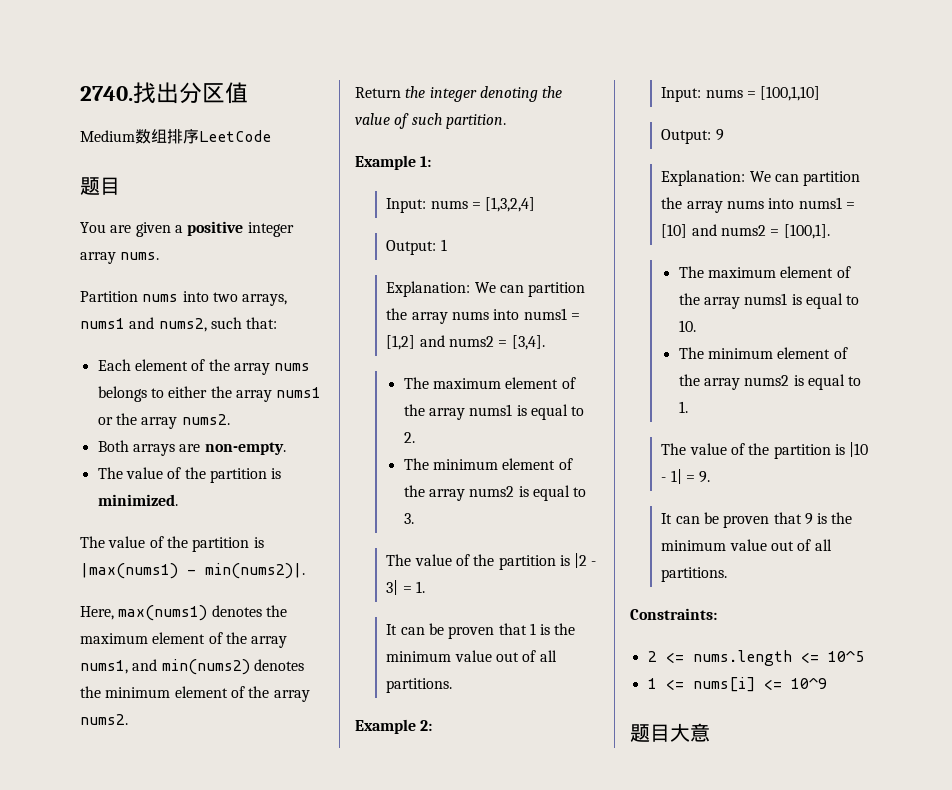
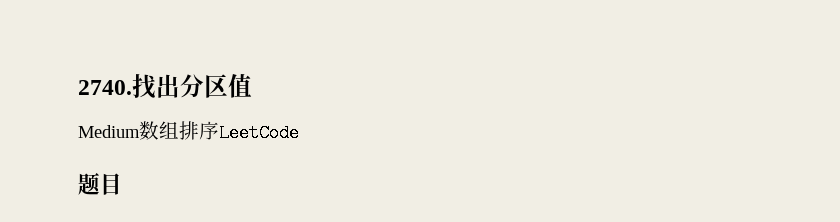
[80,221,294,237] [80,252,160,264] [80,291,288,306] [80,317,278,332] [97,359,311,375] [97,386,322,402] [97,413,230,429] [97,440,286,456] [97,467,282,483] [97,494,178,506] [80,536,264,552] [80,563,305,579] [80,605,287,621] [80,632,288,648] [80,659,304,675] [80,686,310,702] [80,714,128,725] [355,86,563,102] [355,113,506,129] [355,155,432,170] [386,197,536,213] [386,239,447,255] [386,281,586,297] [386,308,580,324] [386,335,545,350] [403,377,576,389] [403,404,585,420] [403,432,415,443] [403,458,573,470] [403,485,587,501] [403,513,414,524] [386,553,597,570] [386,580,425,595] [386,623,576,639] [386,650,557,662] [386,678,453,693] [355,719,433,734] [661,86,821,102] [661,129,724,144] [661,170,861,186] [661,197,855,213] [661,224,830,239] [678,266,851,278] [678,293,860,309] [678,320,696,332] [678,347,848,359] [678,374,862,390] [678,401,688,413] [661,442,869,459] [661,469,711,484] [661,512,853,528] [661,539,832,551] [661,567,728,582] [630,608,717,620] [647,650,864,666] [647,677,827,692] [630,723,710,742] // You are given a positive integer array nums. // Partition nums into two arrays, nums1 and nums2, such that: // Each element of the array nums belongs to either the array nums1 or the array nums2. // Both arrays are non-empty. // The value of the partition is minimized. // The value of the partition is |max(nums1) - min(nums2)|. // Here, max(nums1) denotes the maximum element of the array nums1, and min(nums2) denotes the minimum element of the array nums2. // Return the integer denoting the value of such partition. // Example 1: // Input: nums = [1,3,2,4] // Output: 1 // Explanation: We can partition the array nums into nums1 = [1,2] and nums2 = [3,4]. // The maximum element of the array nums1 is equal to 2. // The minimum element of the array nums2 is equal to 3. // The value of the partition is |2 - 3| = 1. // It can be proven that 1 is the minimum value out of all partitions. // Example 2: // Input: nums = [100,1,10] // Output: 9 // Explanation: We can partition the array nums into nums1 = [10] and nums2 = [100,1]. // The maximum element of the array nums1 is equal to 10. // The minimum element of the array nums2 is equal to 1. // The value of the partition is |10 - 1| = 9. // It can be proven that 9 is the minimum value out of all partitions. // Constraints: // 2 <= nums.length <= 10^5 // 1 <= nums[i] <= 10^9 // 题目大意 -> (122, 184) none

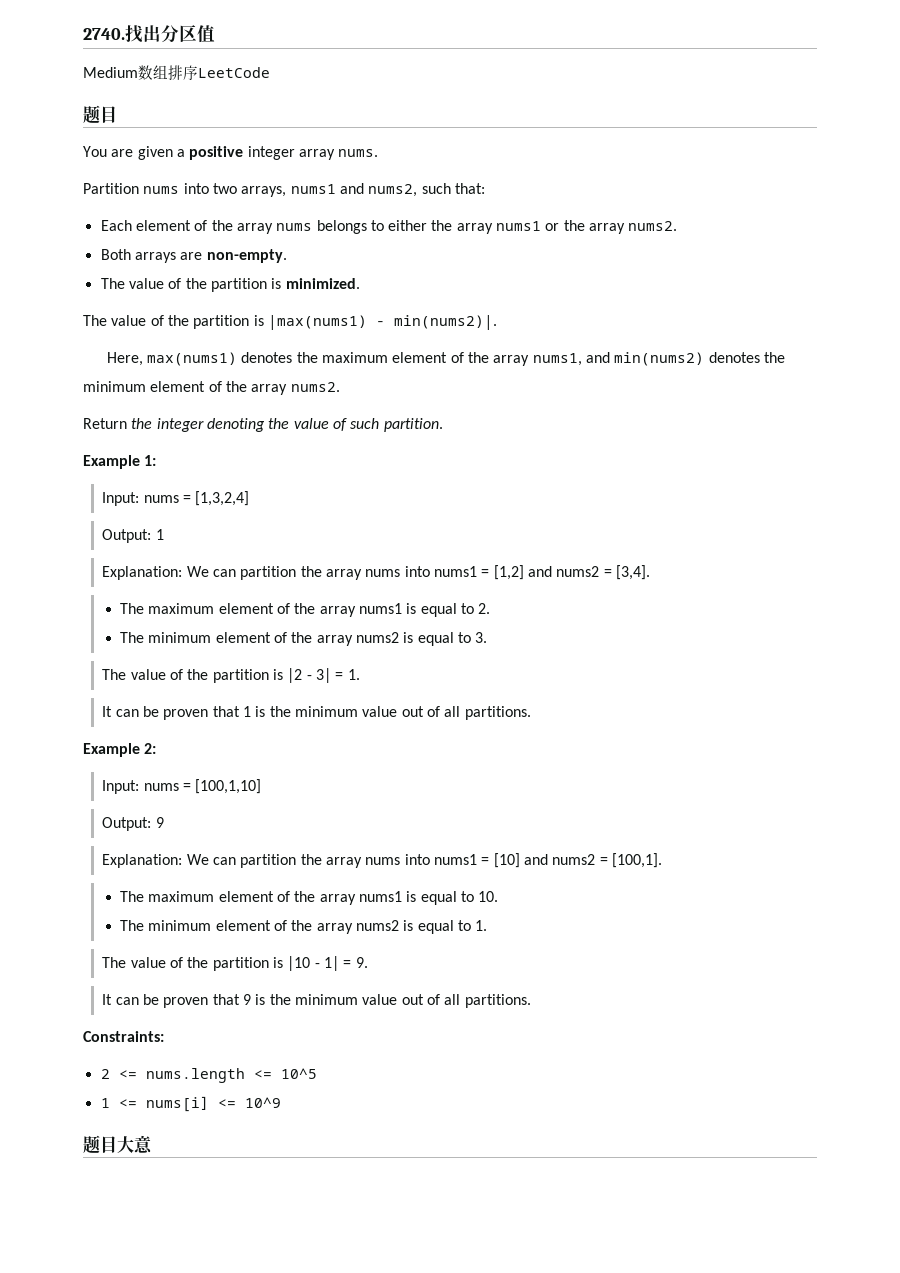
(122, 184) none -> [83,146,379,160] [83,183,485,197] [100,220,678,234] [100,249,287,263] [100,278,360,292] [83,315,497,330] [106,352,785,366] [83,381,340,395] [83,418,443,432] [83,455,157,469] [102,491,250,506] [102,529,164,543] [102,565,650,580] [119,603,491,617] [119,632,488,646] [102,668,360,683] [102,706,531,720] [83,743,157,757] [102,779,262,794] [102,817,164,831] [102,853,662,868] [119,891,499,905] [119,920,488,934] [102,956,368,971] [102,994,531,1008] [83,1031,164,1042] [100,1068,317,1083] [100,1096,281,1112] [83,1135,152,1154] // You are given a positive integer array nums. // Partition nums into two arrays, nums1 and nums2, such that: // Each element of the array nums belongs to either the array nums1 or the array nums2. // Both arrays are non-empty. // The value of the partition is minimized. // The value of the partition is |max(nums1) - min(nums2)|. // Here, max(nums1) denotes the maximum element of the array nums1, and min(nums2) denotes the minimum element of the array nums2. // Return the integer denoting the value of such partition. // Example 1: // Input: nums = [1,3,2,4] // Output: 1 // Explanation: We can partition the array nums into nums1 = [1,2] and nums2 = [3,4]. // The maximum element of the array nums1 is equal to 2. // The minimum element of the array nums2 is equal to 3. // The value of the partition is |2 - 3| = 1. // It can be proven that 1 is the minimum value out of all partitions. // Example 2: // Input: nums = [100,1,10] // Output: 9 // Explanation: We can partition the array nums into nums1 = [10] and nums2 = [100,1]. // The maximum element of the array nums1 is equal to 10. // The minimum element of the array nums2 is equal to 1. // The value of the partition is |10 - 1| = 9. // It can be proven that 9 is the minimum value out of all partitions. // Constraints: // 2 <= nums.length <= 10^5 // 1 <= nums[i] <= 10^9 // 题目大意

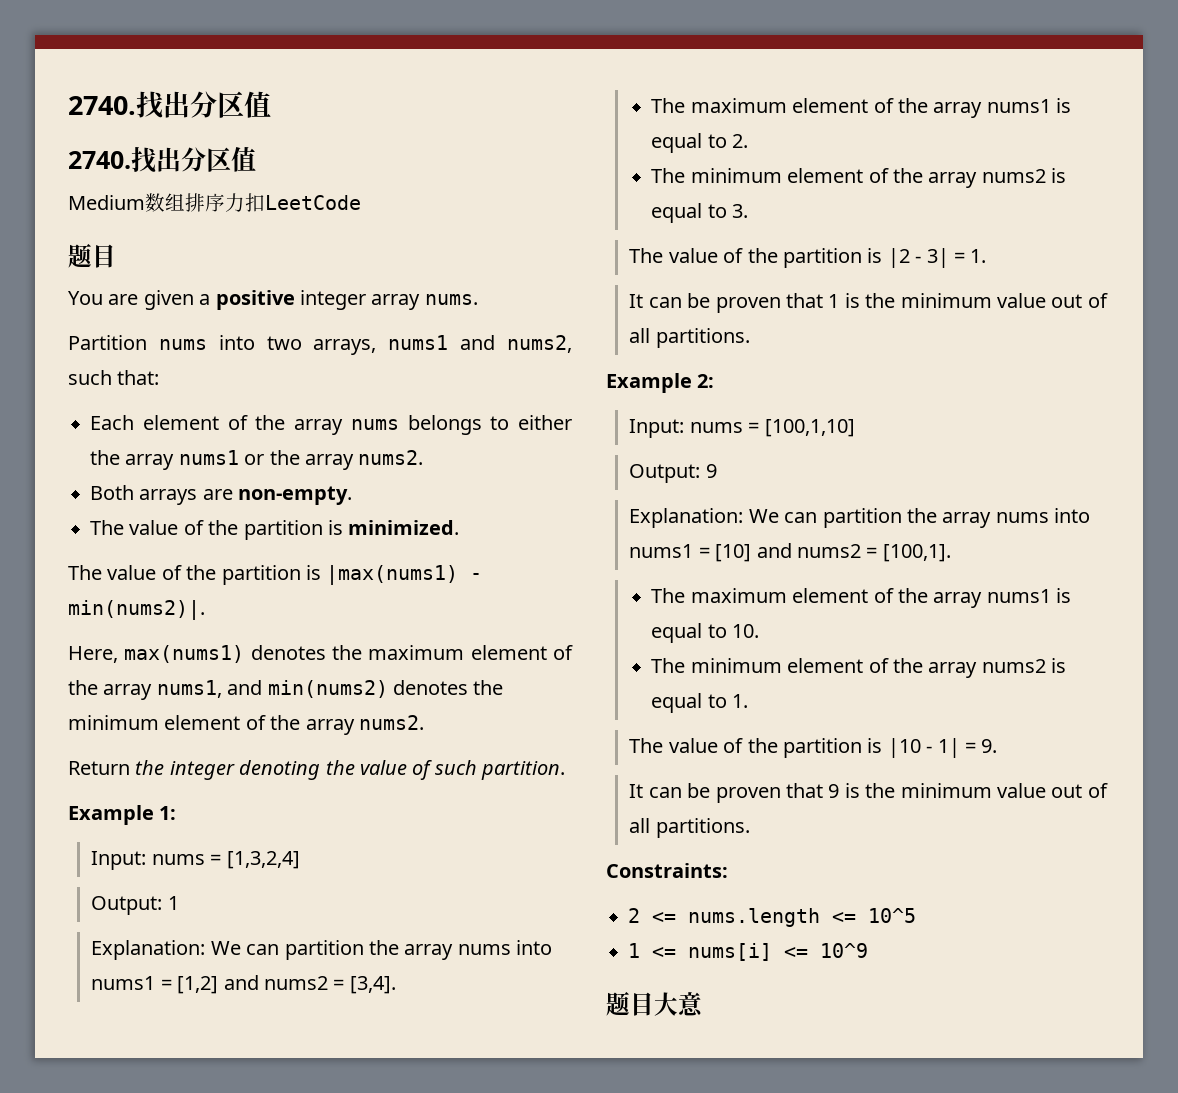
[83,25,215,43] 2740.找出分区值 -> [68,91,271,119] [68,146,256,173] 2740.找出分区值 // 2740.找出分区值
(198, 72) none -> [225,193,265,212] 力扣

